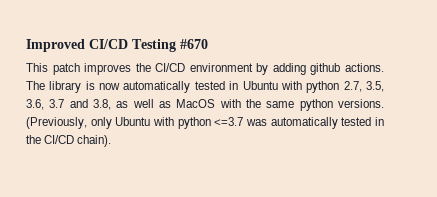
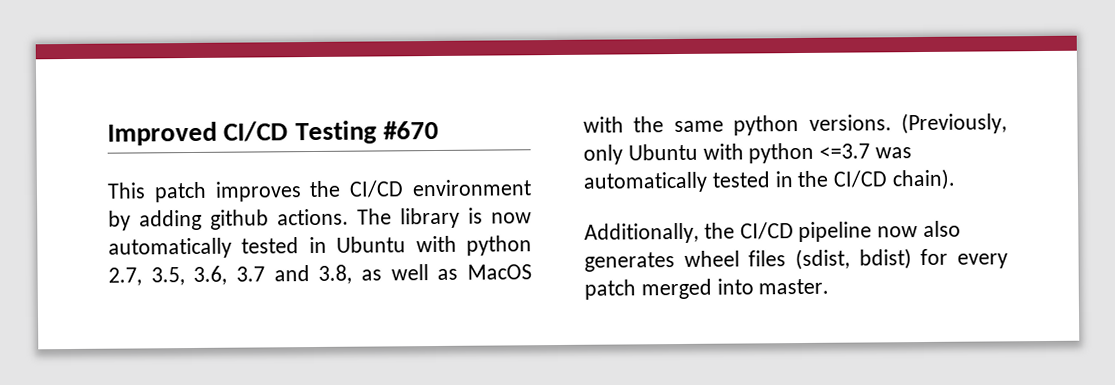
(112, 141) none -> [584,220,962,244] [584,248,1008,272] [584,278,830,300] // Additionally, the CI/CD pipeline now also generates wheel files (sdist, bdist) for every patch merged into master.

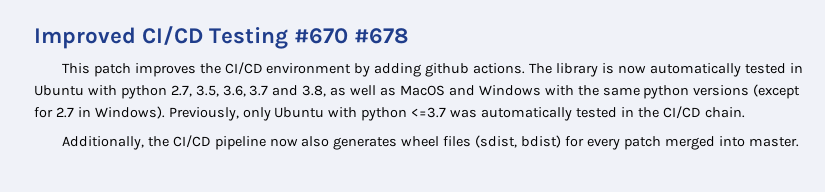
(439, 130) none -> [354,28,410,44] #678
(532, 272) none -> [448,85,541,96] and Windows
[808,112,1007,135] versions. (Previously, -> [693,84,801,99] [34,106,239,121] versions (except for 2.7 in Windows). Previously,
[892,168,956,191] chain). -> [704,107,745,118] chain.

